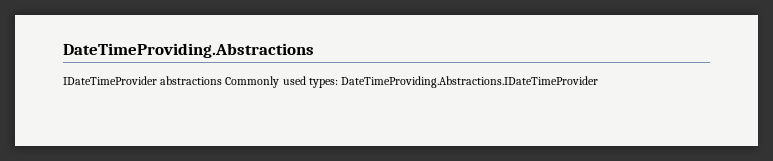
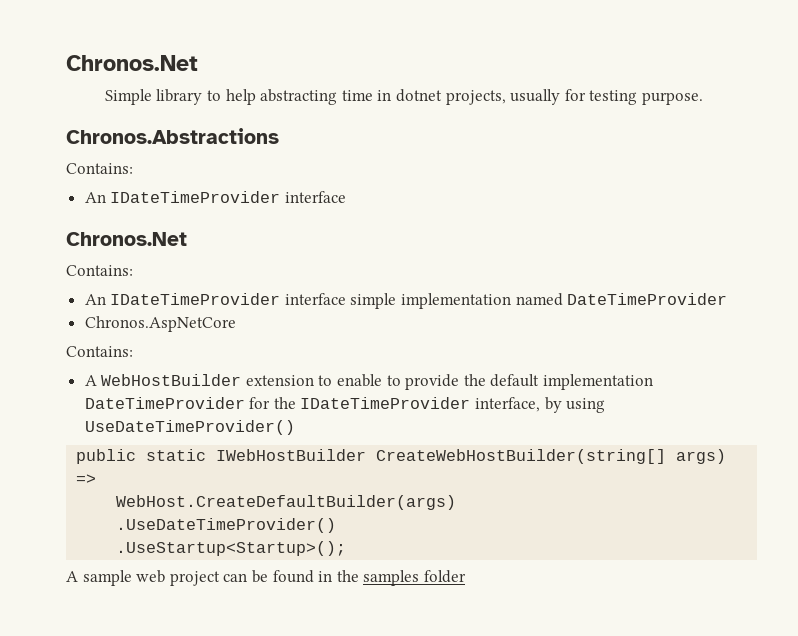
[63,43,314,58] [63,76,599,88] DateTimeProviding.Abstractions // IDateTimeProvider abstractions Commonly used types: DateTimeProviding.Abstractions.IDateTimeProvider -> [66,55,198,71] [104,89,703,105] [66,128,279,144] [66,163,133,174] [84,191,346,203] [66,232,187,246] [66,265,133,276] [84,293,728,309] [84,316,236,332] [66,346,133,357] [84,374,654,390] [84,397,606,413] [84,420,295,435] [76,449,727,464] [76,474,97,484] [116,495,457,510] [116,518,337,533] [116,541,347,556] [66,570,466,586] Chronos.Net // Simple library to help abstracting time in dotnet projects, usually for testing purpose. // Chronos.Abstractions // Contains: // An IDateTimeProvider interface // Chronos.Net // Contains: // An IDateTimeProvider interface simple implementation named DateTimeProvider // Chronos.AspNetCore // Contains: // A WebHostBuilder extension to enable to provide the default implementation DateTimeProvider for the IDateTimeProvider interface, by using UseDateTimeProvider() // public static IWebHostBuilder CreateWebHostBuilder(string[] args) => // WebHost.CreateDefaultBuilder(args) // .UseDateTimeProvider() // .UseStartup<Startup>(); // A sample web project can be found in the samples folder

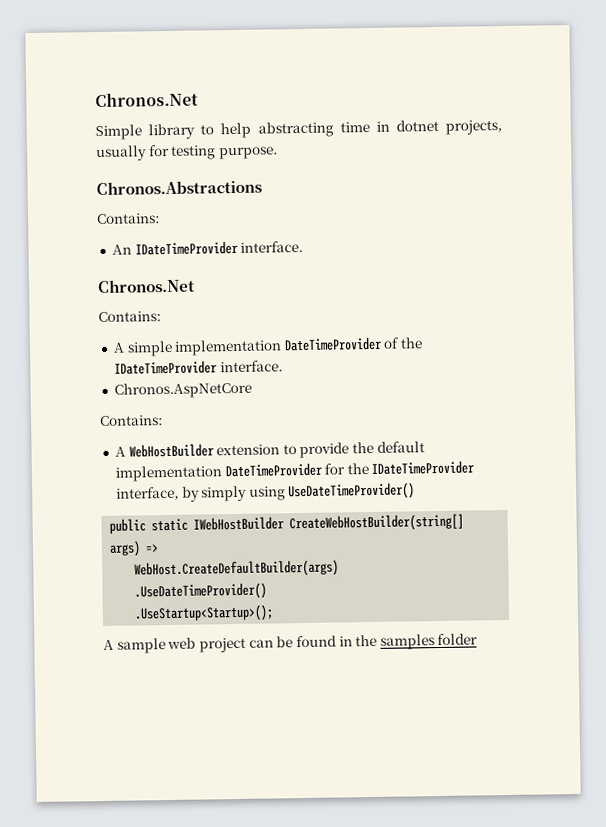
[284,191,346,203] interface -> [240,240,304,253] interface.
[84,293,346,305] An IDateTimeProvider interface -> [112,342,125,353] A
[515,293,728,306] named DateTimeProvider -> [283,336,424,352] [113,360,283,375] DateTimeProvider of the IDateTimeProvider interface.
[337,374,401,387] enable to -> (297, 449) none
(562, 405) none -> [201,485,248,502] simply

